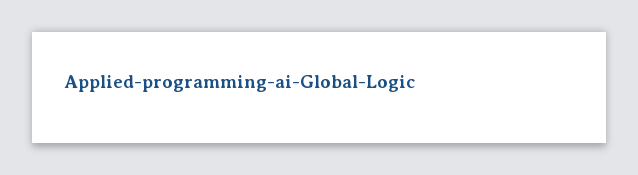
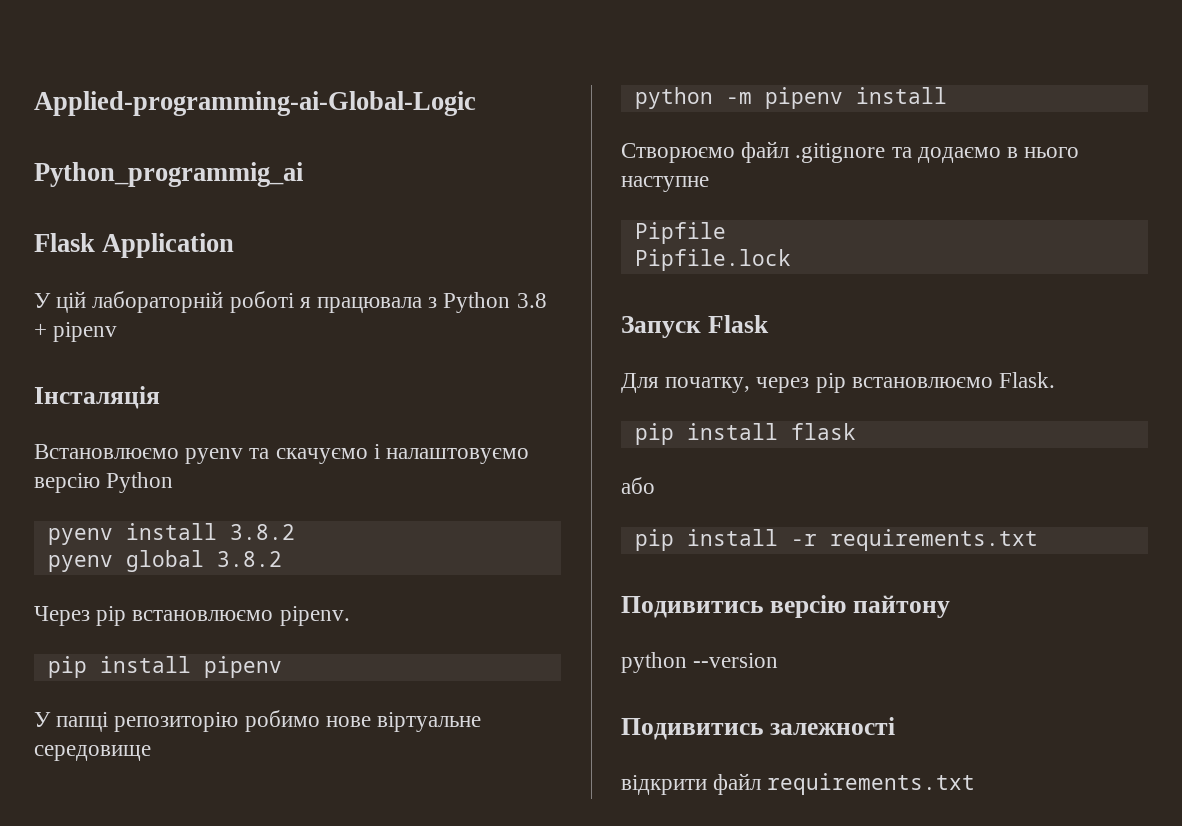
(415, 83) none -> [34,162,303,187] [34,233,235,258] [34,291,547,313] [34,322,118,342] [34,386,160,409] [34,444,530,464] [34,472,174,493] [47,523,295,545] [47,550,282,572] [34,606,350,626] [47,656,282,678] [34,710,482,732] [34,745,151,761] [634,87,947,109] [621,141,1080,163] [621,176,709,192] [634,222,726,244] [634,249,791,271] [621,315,769,338] [621,372,1056,393] [634,423,856,445] [621,477,655,494] [634,529,1038,551] [621,595,950,618] [621,652,779,673] [621,717,895,740] [621,773,976,795] // Python_programmig_ai // Flask Application // У цій лабораторній роботі я працювала з Python 3.8 + pipenv // Інсталяція // Встановлюємо pyenv та скачуємо і налаштовуємо версію Python // pyenv install 3.8.2 // pyenv global 3.8.2 // Через pip встановлюємо pipenv. // pip install pipenv // У папці репозиторію робимо нове віртуальне середовище // python -m pipenv install // Створюємо файл .gitignore та додаємо в нього наступне // Pipfile // Pipfile.lock // Запуск Flask // Для початку, через pip встановлюємо Flask. // pip install flask // або // pip install -r requirements.txt // Подивитись версію пайтону // python --version // Подивитись залежності // відкрити файл requirements.txt

